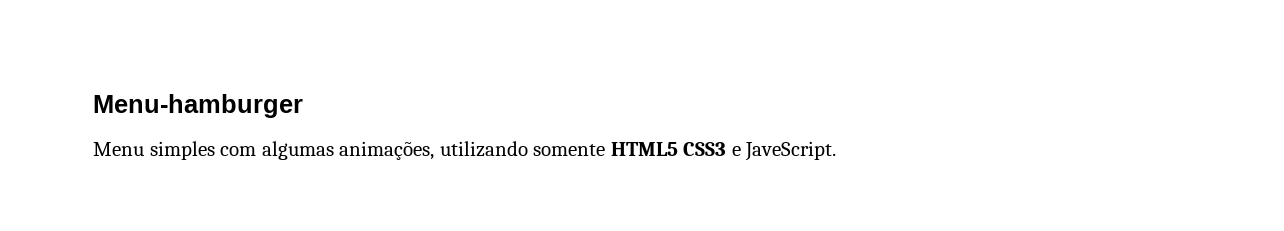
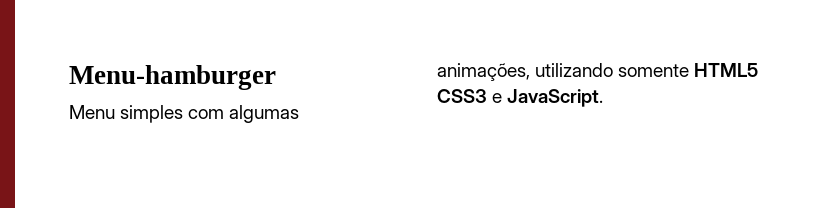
[745,141,837,161] JaveScript. -> [507,89,604,107] JavaScript.

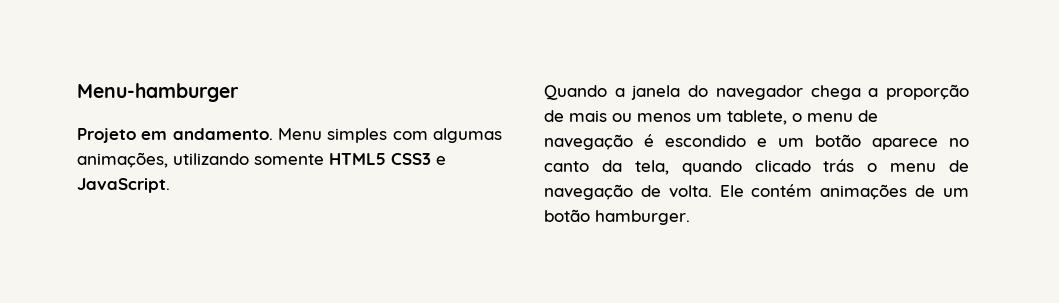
(276, 77) none -> [77,128,273,143] Projeto em andamento.
(604, 98) none -> [544,84,969,100] [544,110,878,125] [544,134,969,150] [544,159,969,175] [544,184,969,200] [544,209,690,225] // Quando a janela do navegador chega a proporção de mais ou menos um tablete, o menu de navegação é escondido e um botão aparece no canto da tela, quando clicado trás o menu de navegação de volta. Ele contém animações de um botão hamburger.

